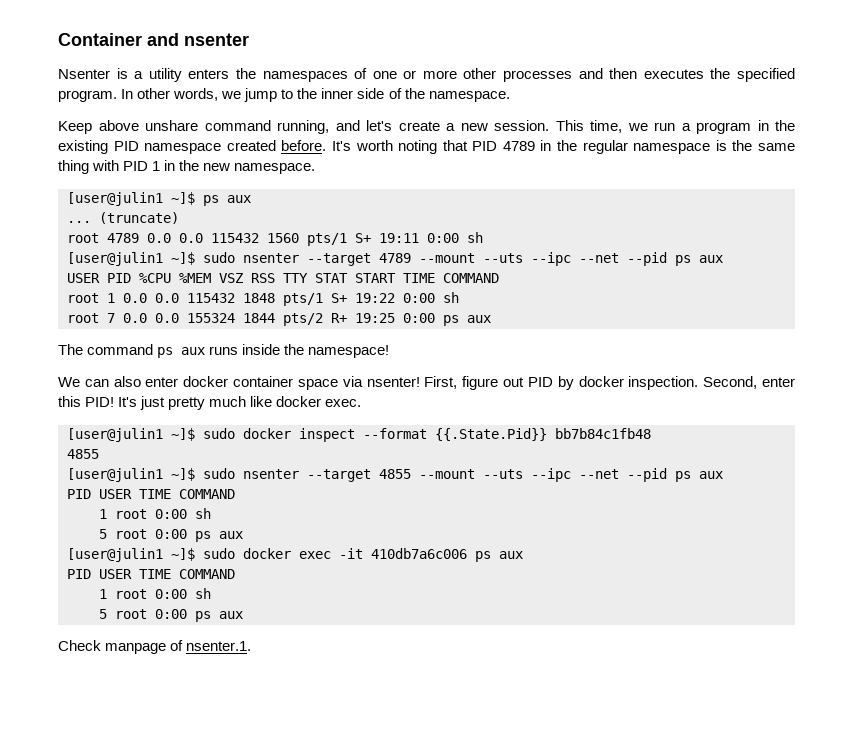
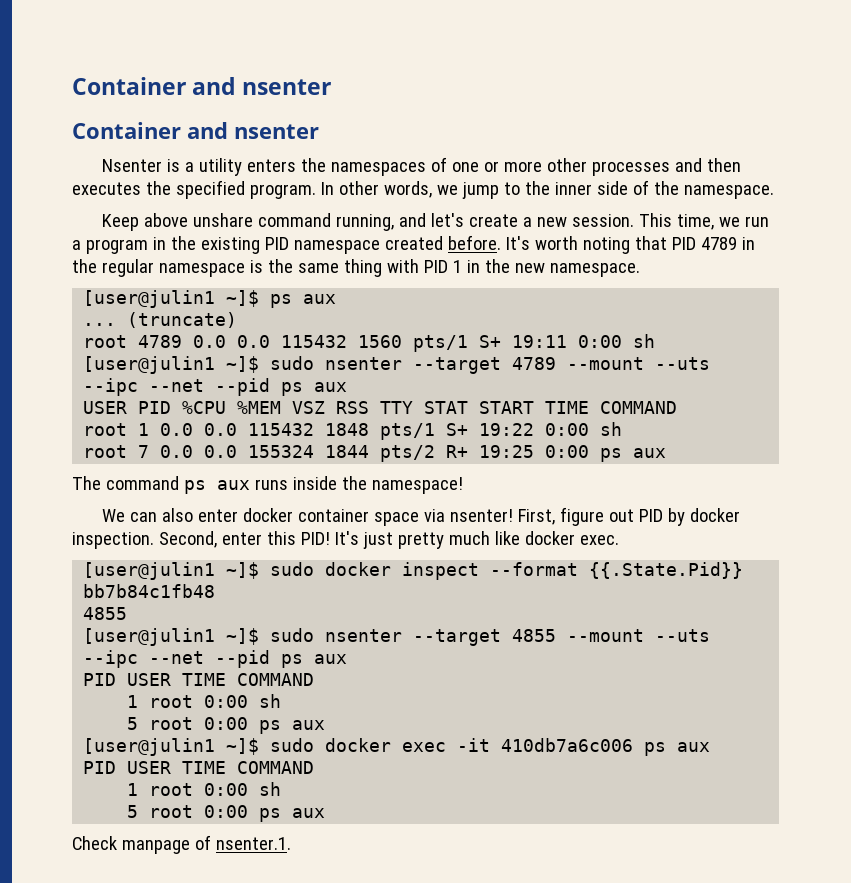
[58,33,249,46] Container and nsenter -> [72,77,332,95] [72,122,319,139] Container and nsenter // Container and nsenter

